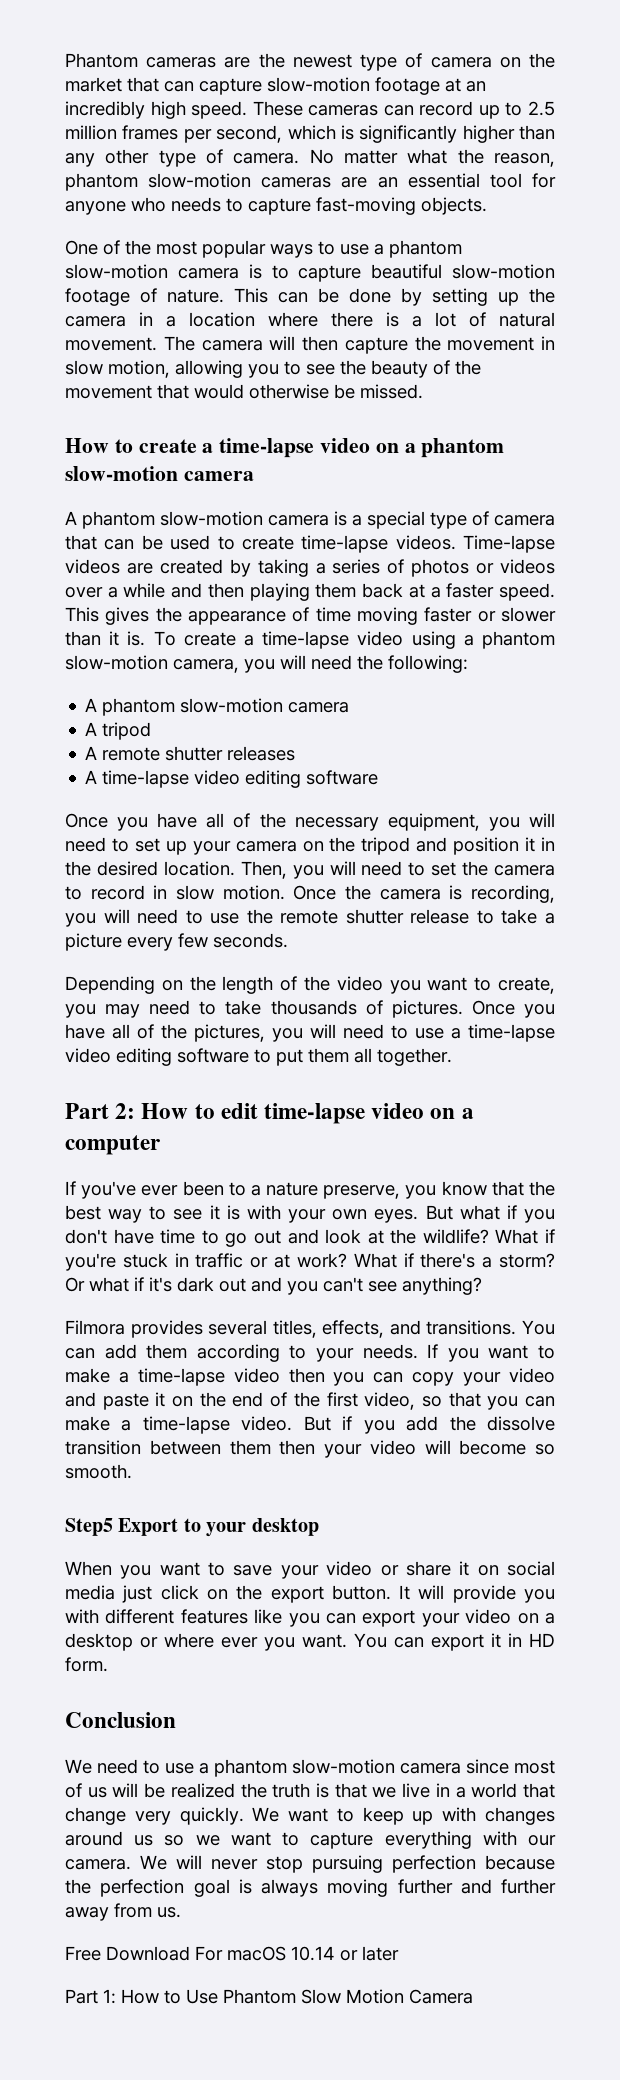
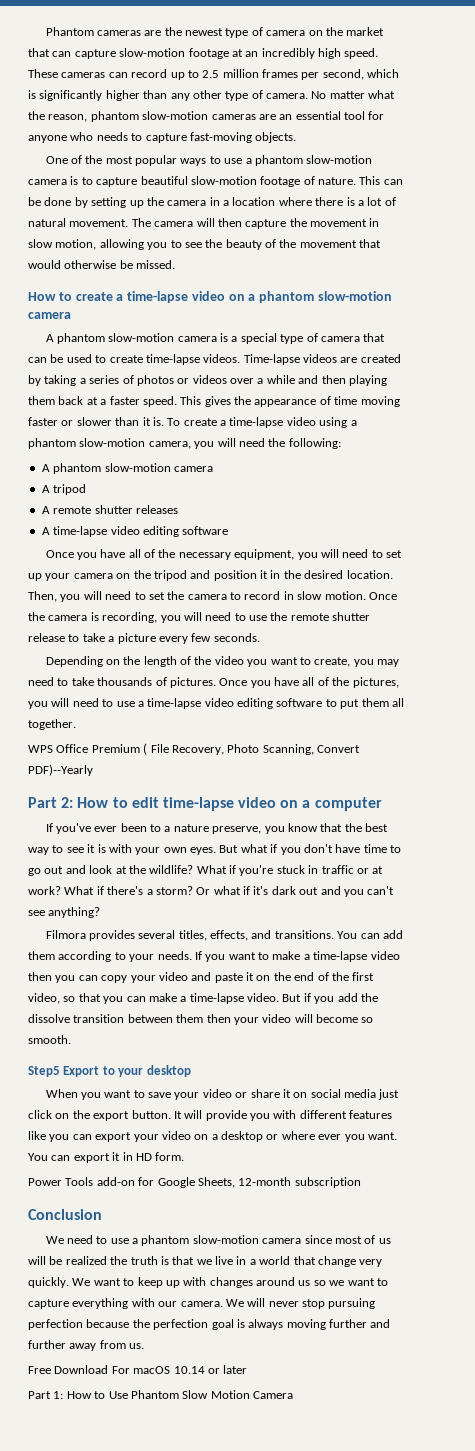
(452, 1057) none -> [28,743,360,755] [28,764,93,776] // WPS Office Premium ( File Recovery, Photo Scanning, Convert PDF)--Yearly
(108, 1664) none -> [28,1177,361,1188] // Power Tools add-on for Google Sheets, 12-month subscription

